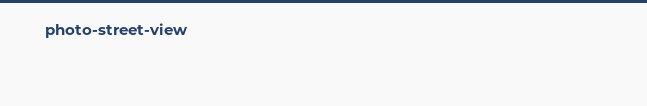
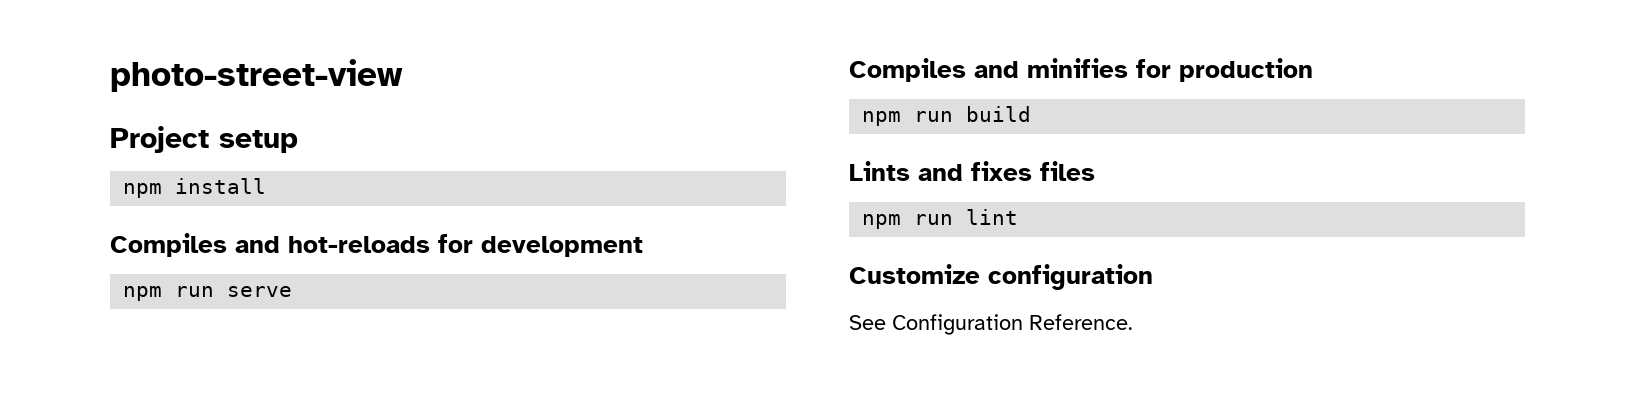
(188, 30) none -> [110,126,298,153] [123,178,267,198] [110,233,643,257] [123,286,293,301] [849,58,1313,82] [862,106,1032,126] [849,161,1095,181] [862,209,1019,229] [849,264,1153,290] [849,314,1133,335] // Project setup // npm install // Compiles and hot-reloads for development // npm run serve // Compiles and minifies for production // npm run build // Lints and fixes files // npm run lint // Customize configuration // See Configuration Reference.

